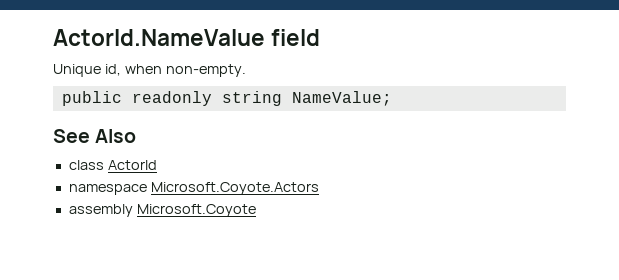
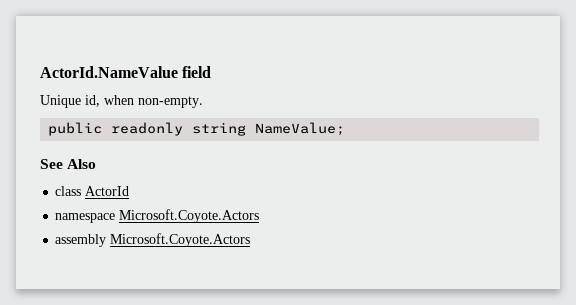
[136,204,256,217] Microsoft.Coyote -> [110,233,251,247] Microsoft.Coyote.Actors

